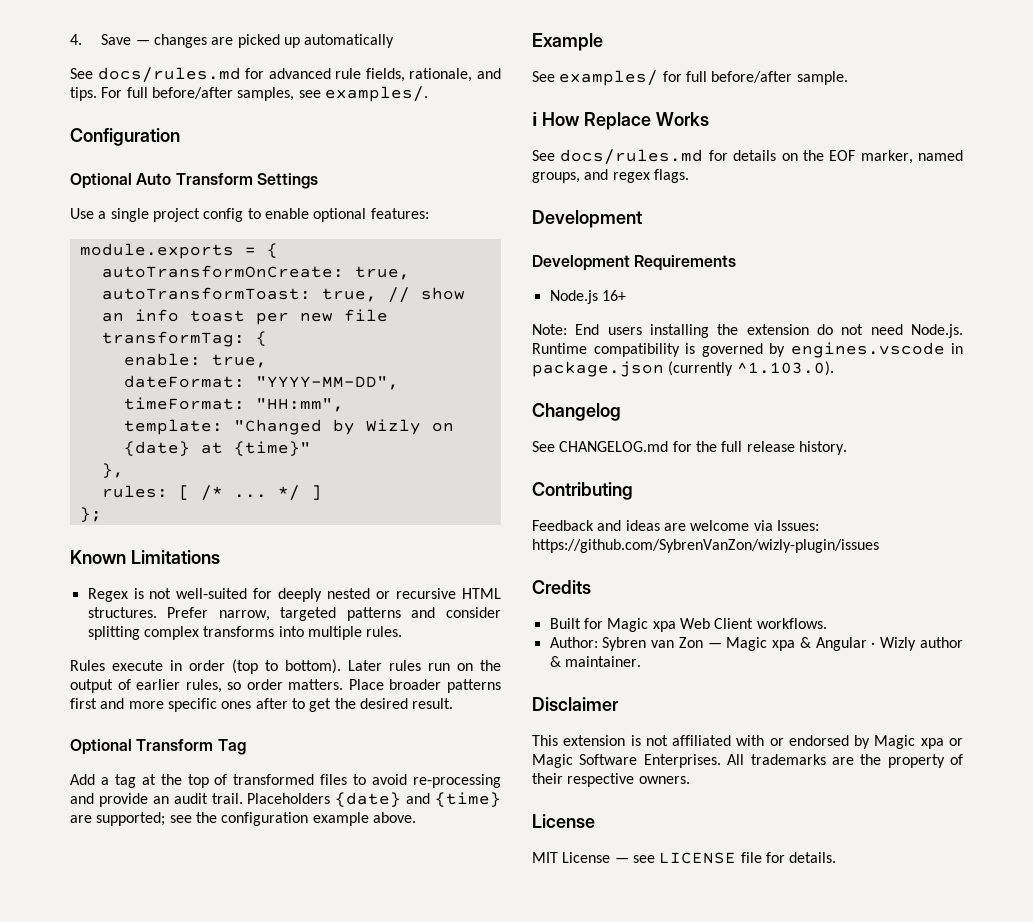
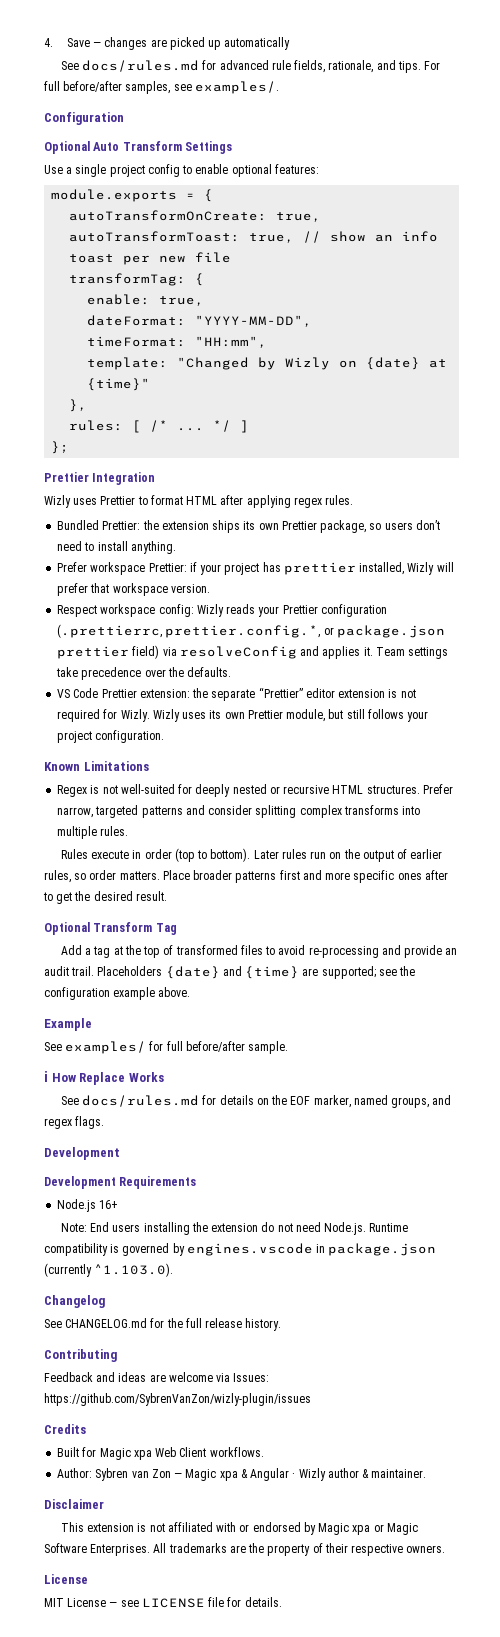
(102, 514) none -> [44,472,156,485] [44,495,354,508] [57,520,440,533] [57,541,176,554] [57,562,454,575] [57,583,210,596] [57,604,387,617] [57,624,445,638] [57,645,449,659] [56,667,232,680] [57,687,416,701] [57,709,429,722] [57,730,165,743] // Prettier Integration // Wizly uses Prettier to format HTML after applying regex rules. // Bundled Prettier: the extension ships its own Prettier package, so users don’t need to install anything. // Prefer workspace Prettier: if your project has prettier installed, Wizly will prefer that workspace version. // Respect workspace config: Wizly reads your Prettier configuration (.prettierrc, prettier.config.*, or package.json prettier field) via resolveConfig and applies it. Team settings take precedence over the defaults. // VS Code Prettier extension: the separate “Prettier” editor extension is not required for Wizly. Wizly uses its own Prettier module, but still follows your project configuration.

